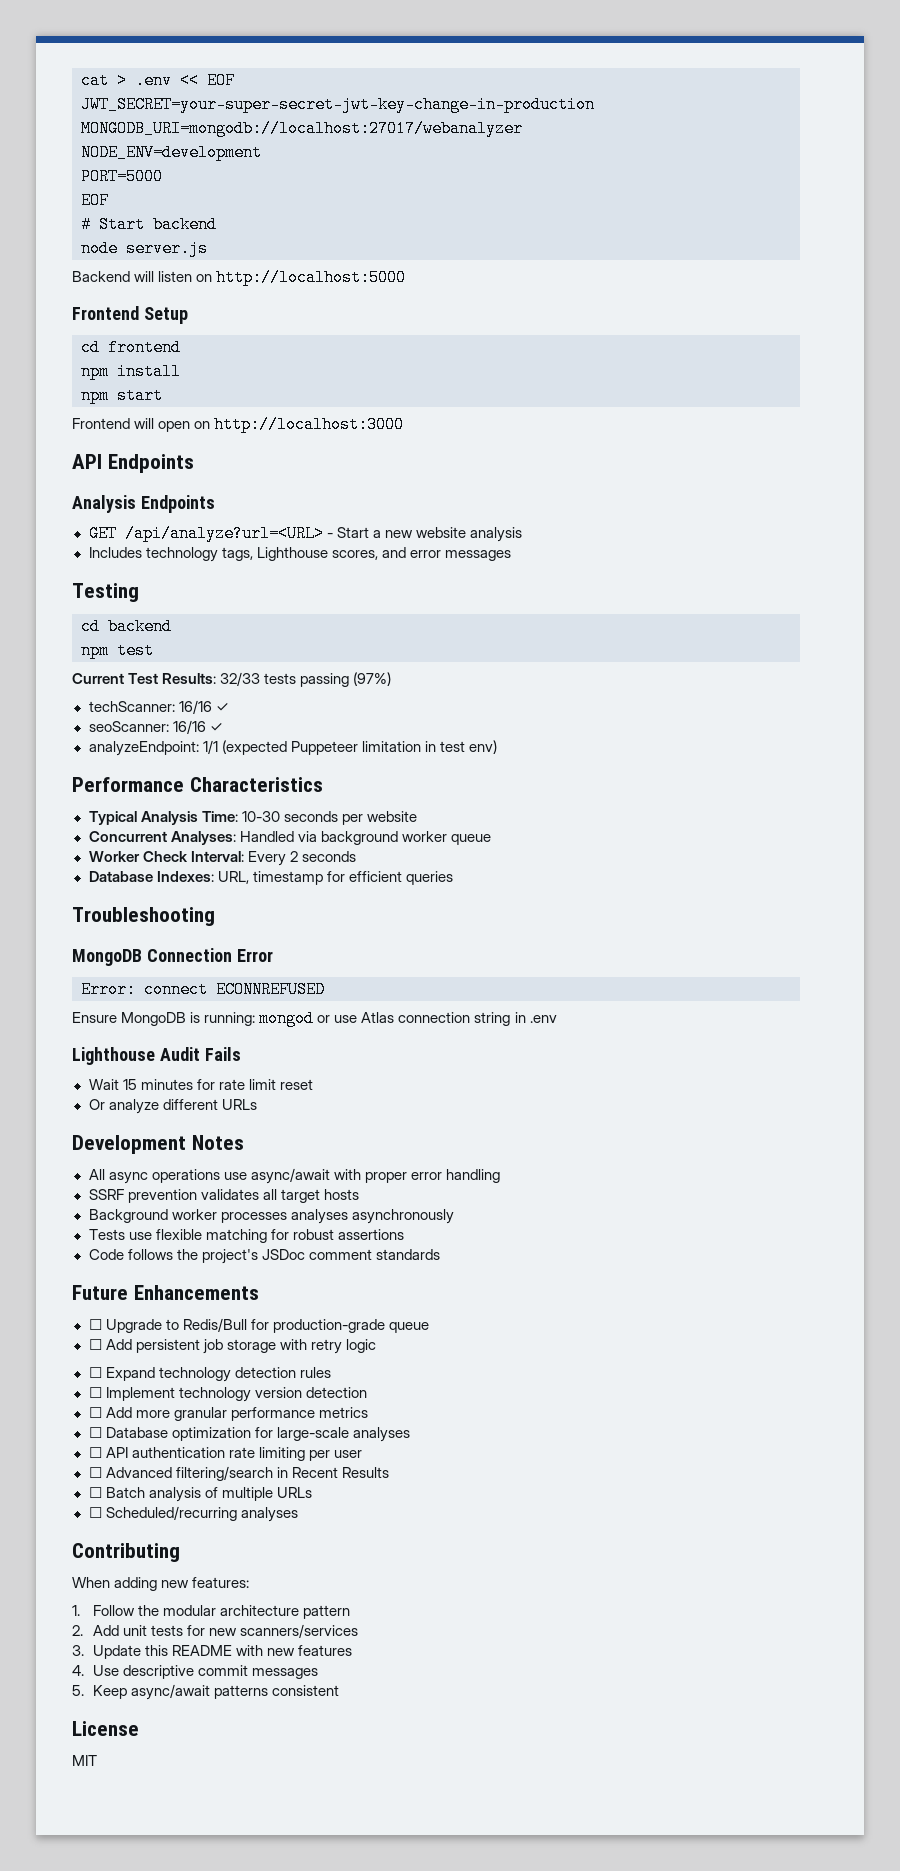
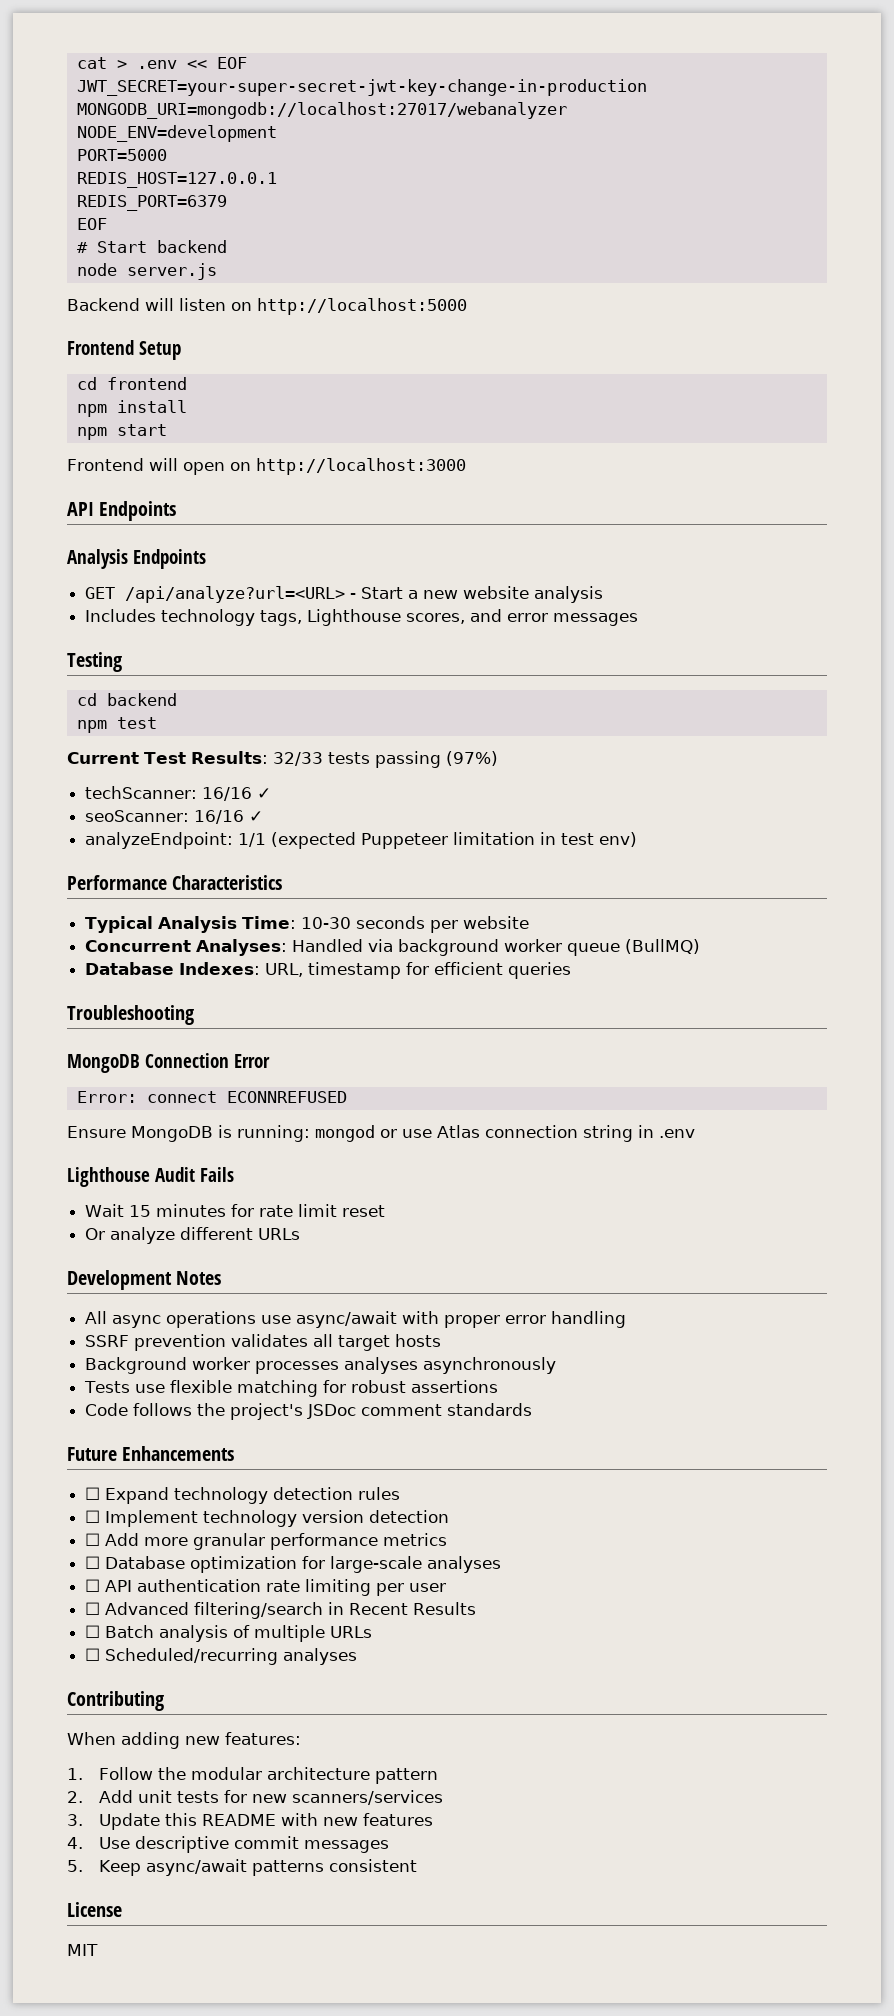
(163, 176) none -> [76,172,277,188] [76,195,227,211] // REDIS_HOST=127.0.0.1 // REDIS_PORT=6379
[88,851,356,866] // Worker Check Interval: Every 2 seconds -> [625,939,701,954] (BullMQ)
[88,1318,429,1333] [88,1339,376,1354] // ☐ Upgrade to Redis/Bull for production-grade queue // ☐ Add persistent job storage with retry logic -> (235, 1453) none

